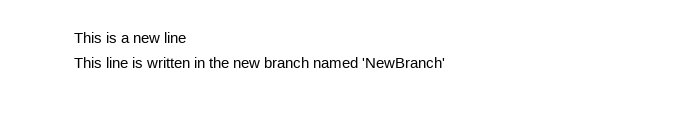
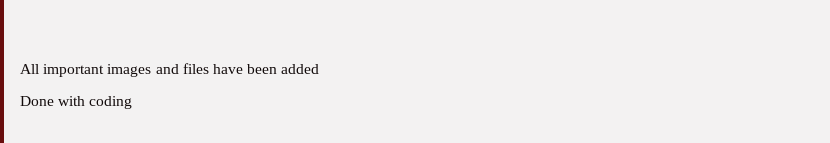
[74,32,187,43] [74,57,446,68] This is a new line // This line is written in the new branch named 'NewBranch' -> [20,63,320,77] [20,96,133,109] All important images and files have been added // Done with coding

